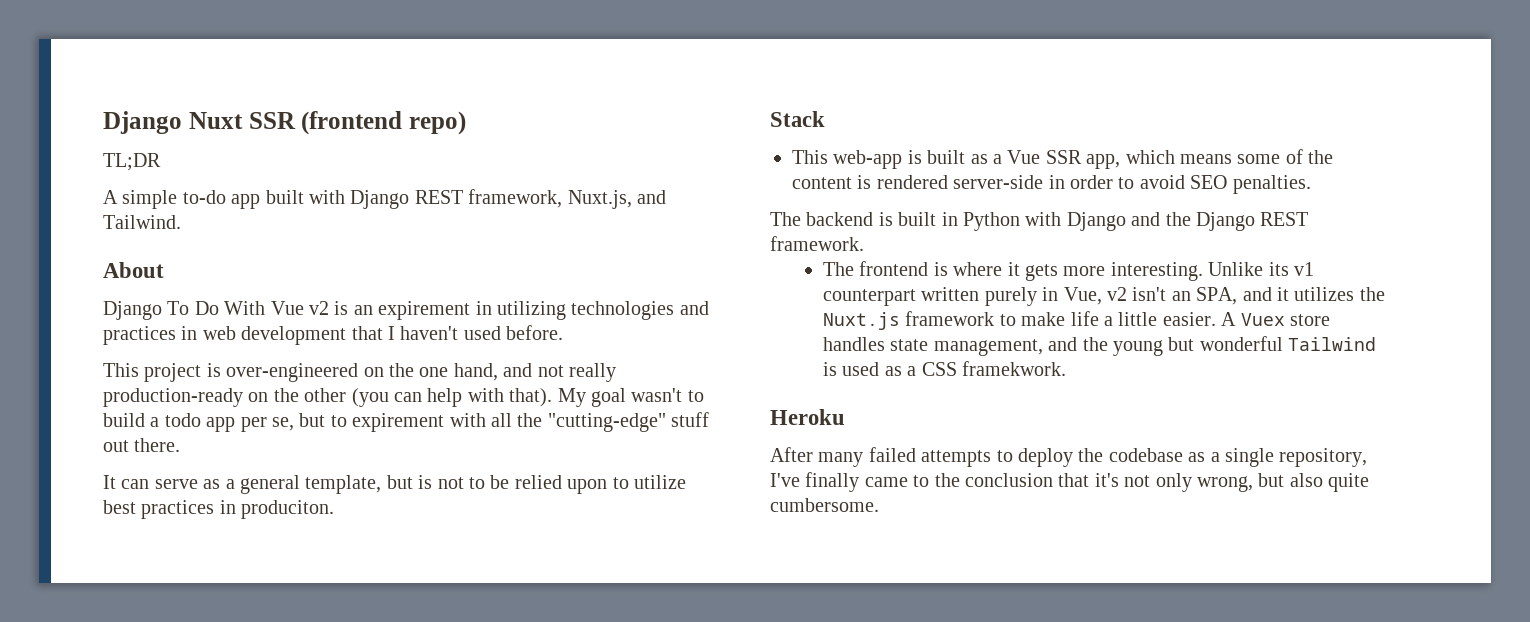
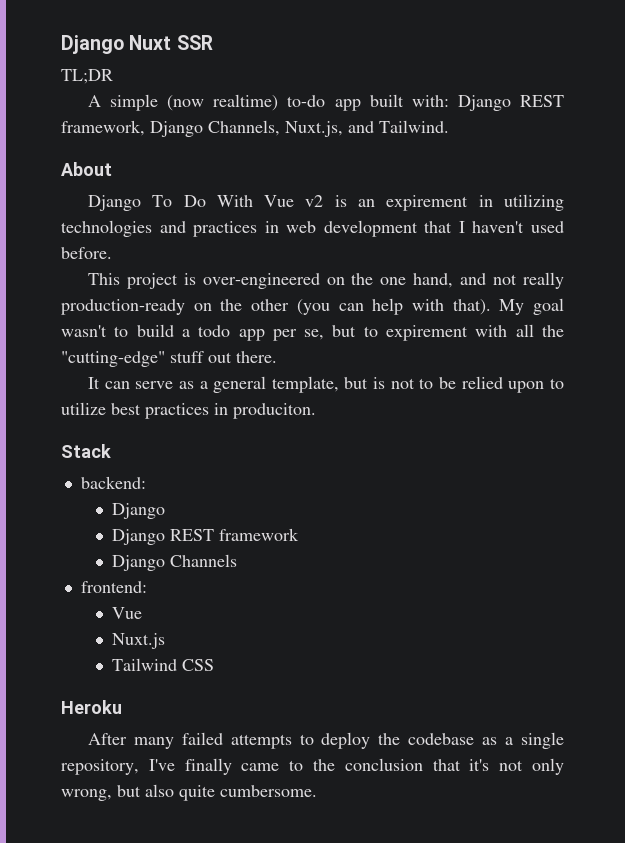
[301,111,466,135] (frontend repo) -> (213, 42) none
(178, 199) none -> [167,94,279,111] (now realtime)
[309,190,345,204] with -> [411,95,449,107] with:
(563, 198) none -> [150,120,280,137] Django Channels,
[792,149,1334,169] [792,175,1311,194] [770,212,1309,231] [770,236,864,251] [823,261,1315,281] [823,287,1385,306] [823,311,1331,330] [823,336,1377,356] [823,362,917,376] This web-app is built as a Vue SSR app, which means some of the content is rendered server-side in order to avoid SEO penalties. // The backend is built in Python with Django and the Django REST framework. // The frontend is where it gets more interesting. Unlike its v1 counterpart written purely in Vue, v2 isn't an SPA, and it utilizes the Nuxt.js framework to make life a little easier. A Vuex store handles state management, and the young but wonderful Tailwind is used as a -> [80,476,146,489] [112,503,166,519] [112,528,300,545] [112,554,238,571] [80,581,147,593] [112,607,143,619] [112,633,166,649] [112,658,178,671] backend: // Django // Django REST framework // Django Channels // frontend: // Vue // Nuxt.js // Tailwind
[962,361,1067,376] framekwork. -> (215, 665) none

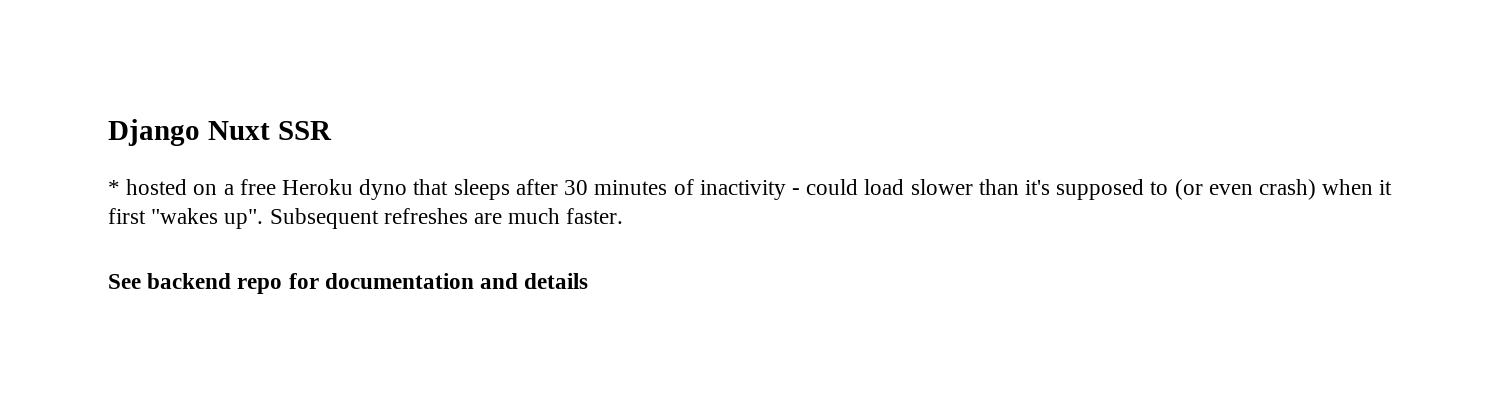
[61,69,113,84] [87,94,564,111] [61,120,449,137] [61,162,112,176] [87,194,564,211] [61,220,564,237] [61,247,112,259] [87,272,564,289] [61,298,564,315] [61,324,565,341] [61,351,277,367] [87,376,564,393] [61,402,316,419] [61,444,111,458] [80,476,146,489] [112,503,166,519] [112,528,300,545] [112,554,238,571] [80,581,147,593] [112,607,143,619] [112,633,166,649] [112,658,215,671] [61,700,122,714] [87,732,564,749] [61,758,564,775] [61,784,317,801] TL;DR // A simple (now realtime) to-do app built with: Django REST framework, Django Channels, Nuxt.js, and Tailwind. // About // Django To Do With Vue v2 is an expirement in utilizing technologies and practices in web development that I haven't used before. // This project is over-engineered on the one hand, and not really production-ready on the other (you can help with that). My goal wasn't to build a todo app per se, but to expirement with all the "cutting-edge" stuff out there. // It can serve as a general template, but is not to be relied upon to utilize best practices in produciton. // Stack // backend: // Django // Django REST framework // Django Channels // frontend: // Vue // Nuxt.js // Tailwind CSS // Heroku // After many failed attempts to deploy the codebase as a single repository, I've finally came to the conclusion that it's not only wrong, but also quite cumbersome. -> [108,179,1393,200] [108,208,624,229] [108,273,589,294] * hosted on a free Heroku dyno that sleeps after 30 minutes of inactivity - could load slower than it's supposed to (or even crash) when it first "wakes up". Subsequent refreshes are much faster. // See backend repo for documentation and details

